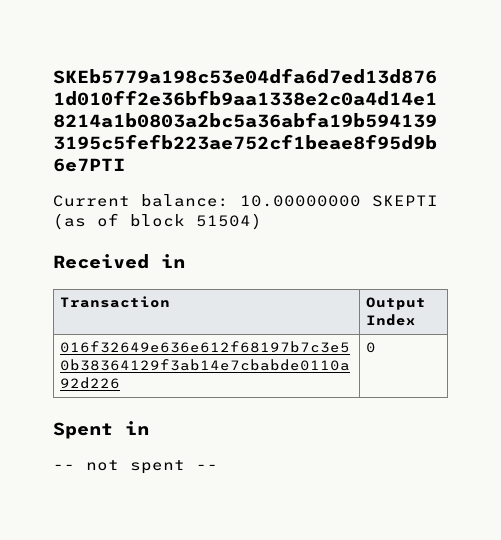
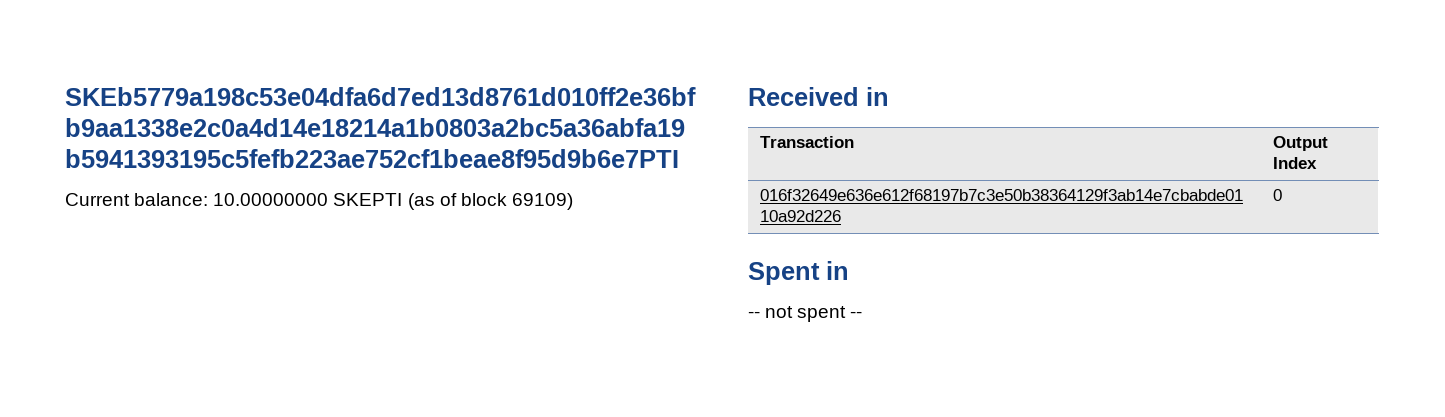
[196,213,262,230] 51504) -> [511,193,573,210] 69109)

